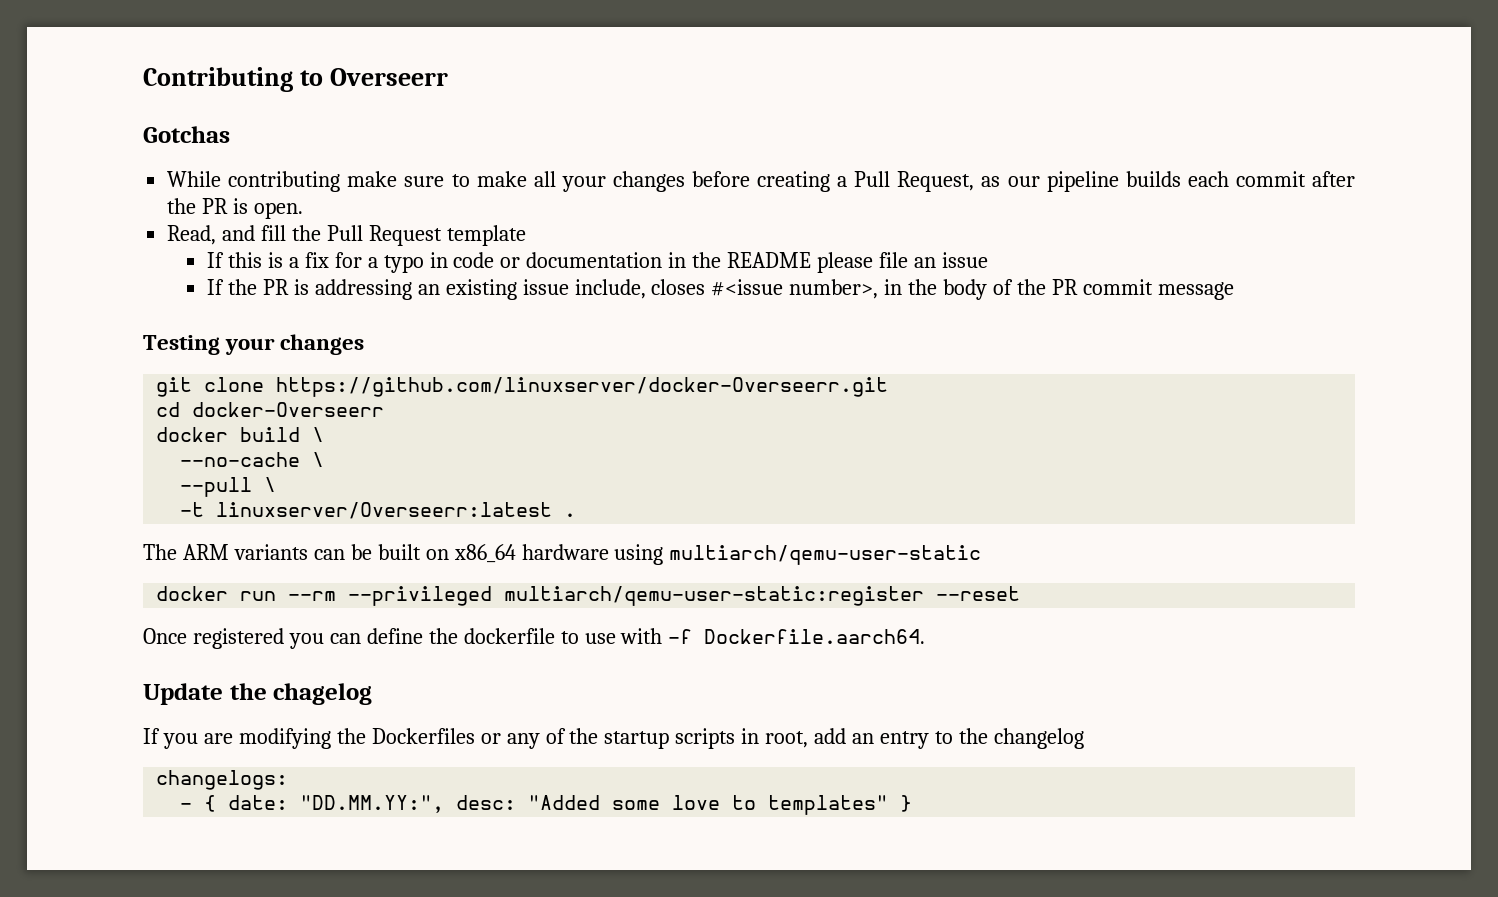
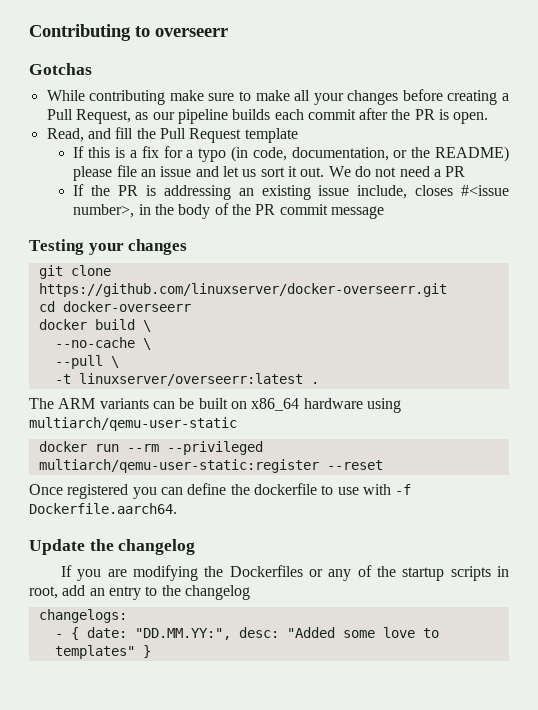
[329,68,448,86] Overseerr -> [155,28,228,37] overseerr
[429,252,988,273] in code or documentation in the README please file an issue -> [230,146,509,162] [73,165,466,181] (in code, documentation, or the README) please file an issue and let us sort it out. We do not need a PR
[276,377,889,397] https://github.com/linuxserver/docker-Overseerr.git -> [38,283,447,297] https://github.com/linuxserver/docker-overseerr.git
[192,402,385,417] docker-Overseerr -> [62,301,191,312] docker-overseerr
[216,502,553,519] linuxserver/Overseerr:latest -> [78,373,303,386] linuxserver/overseerr:latest
[273,683,373,705] chagelog -> [118,539,196,555] changelog

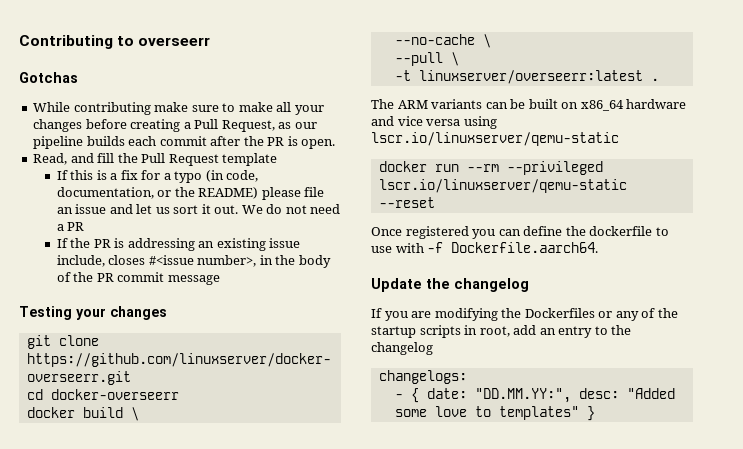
[366,398,401,413] [29,417,237,431] using multiarch/qemu-user-static -> [371,116,497,129] [371,132,619,146] and vice versa using lscr.io/linuxserver/qemu-static
[38,459,319,473] multiarch/qemu-user-static:register -> [378,179,627,193] lscr.io/linuxserver/qemu-static

